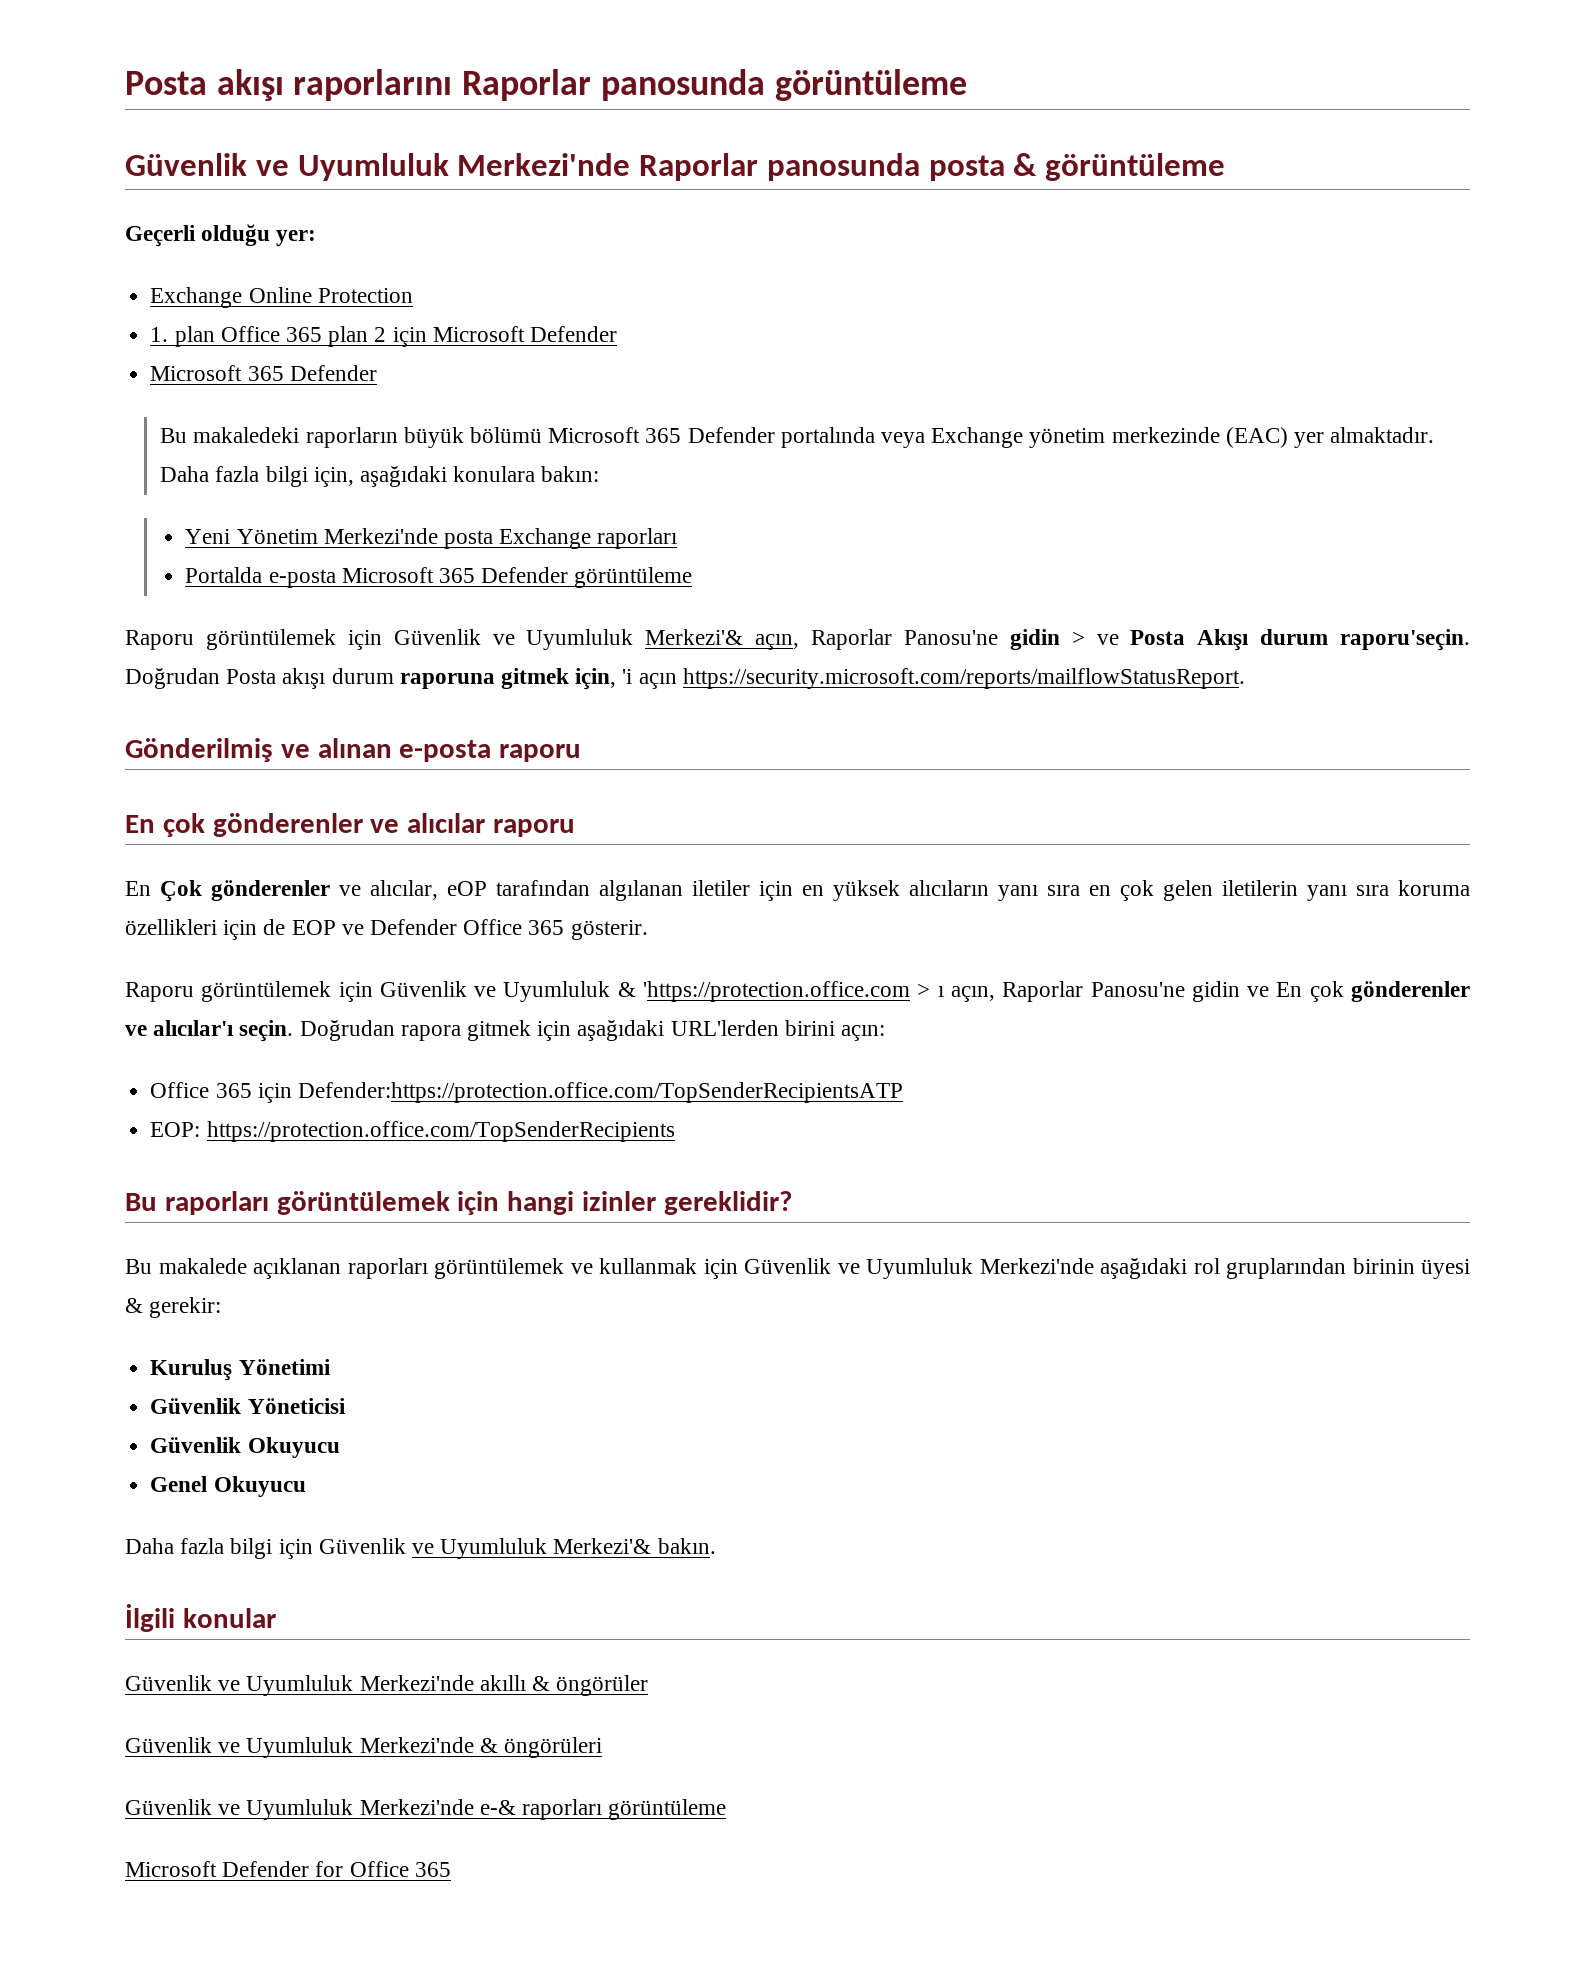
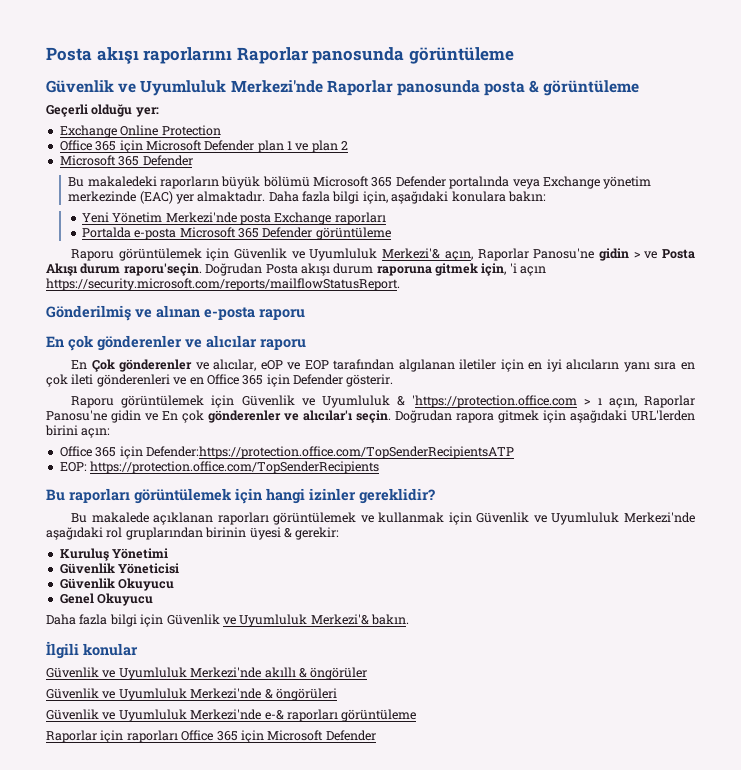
[150,326,617,347] 1. plan Office 365 plan 2 için Microsoft Defender -> [59,140,349,153] Office 365 için Microsoft Defender plan 1 ve plan 2
(487, 888) none -> [287,360,329,370] ve EOP
[833,880,900,901] yüksek -> [546,359,562,372] iyi
[1163,880,1470,901] [125,919,565,940] gelen iletilerin yanı sıra koruma özellikleri için de EOP ve Defender Office 365 -> [71,374,343,387] ileti gönderenleri ve en Office 365 için Defender
[125,1861,451,1877] Microsoft Defender for Office 365 -> [46,730,376,743] Raporlar için raporları Office 365 için Microsoft Defender

